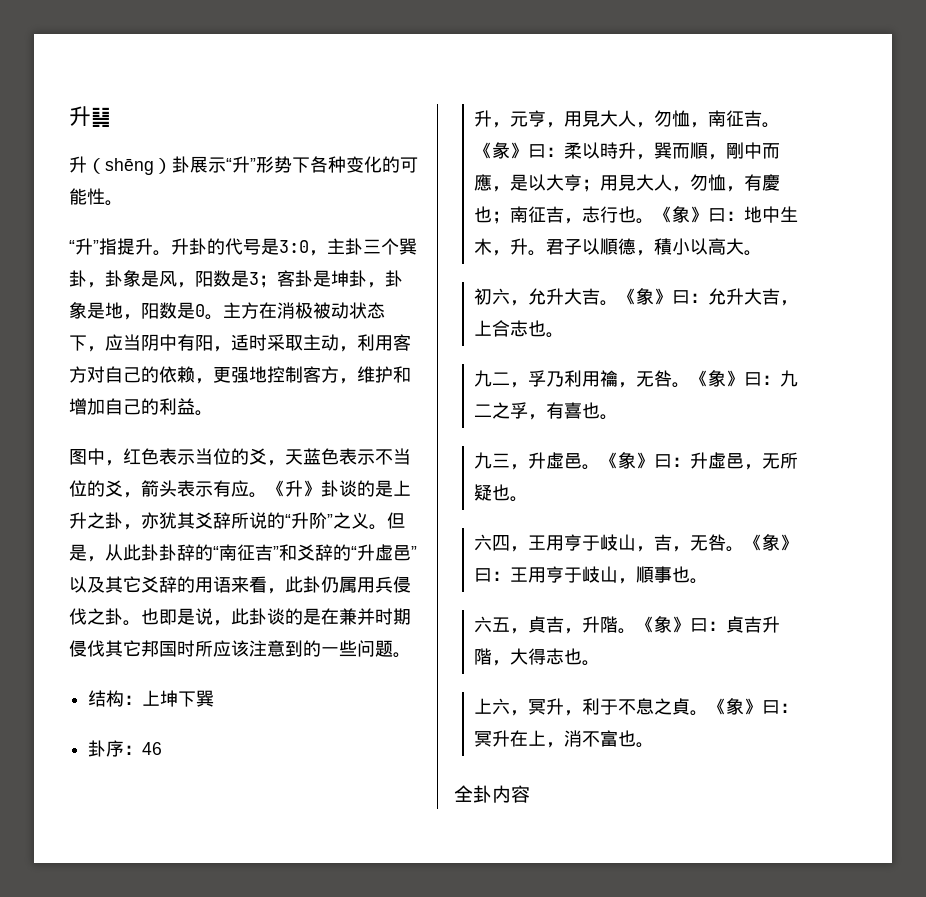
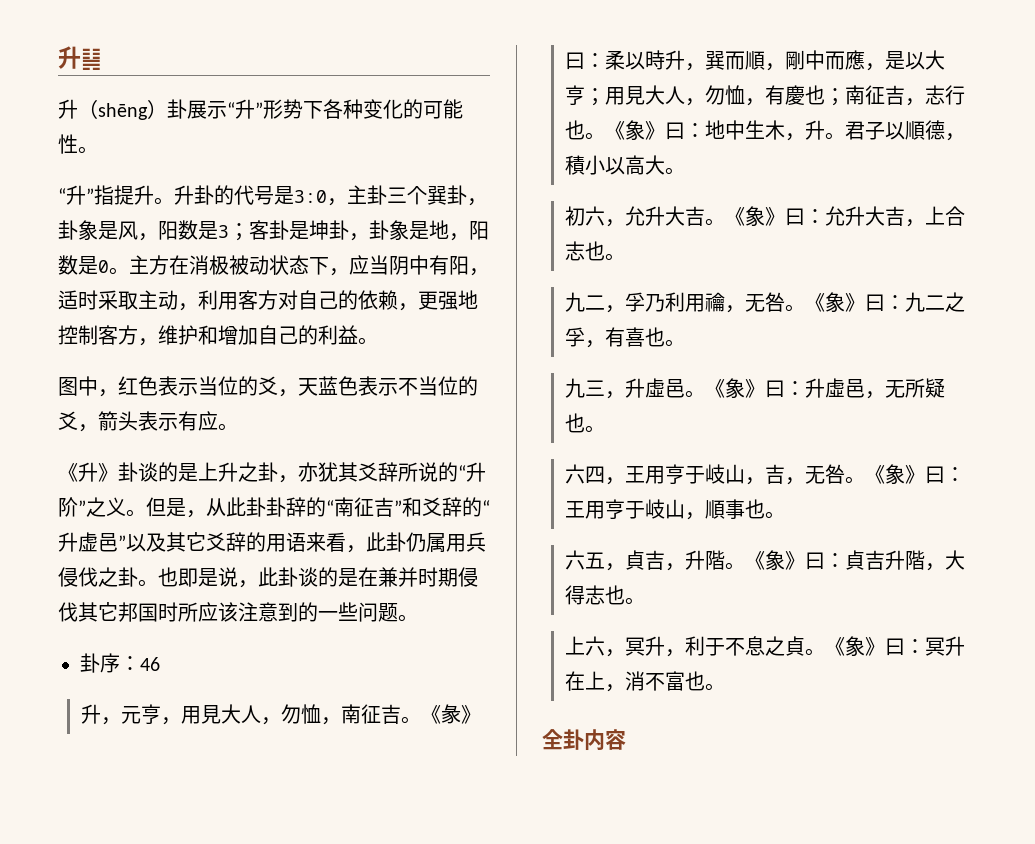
(267, 495) none -> (238, 427) //
[88,690,215,707] // 结构：上坤下巽 -> (418, 618) none

